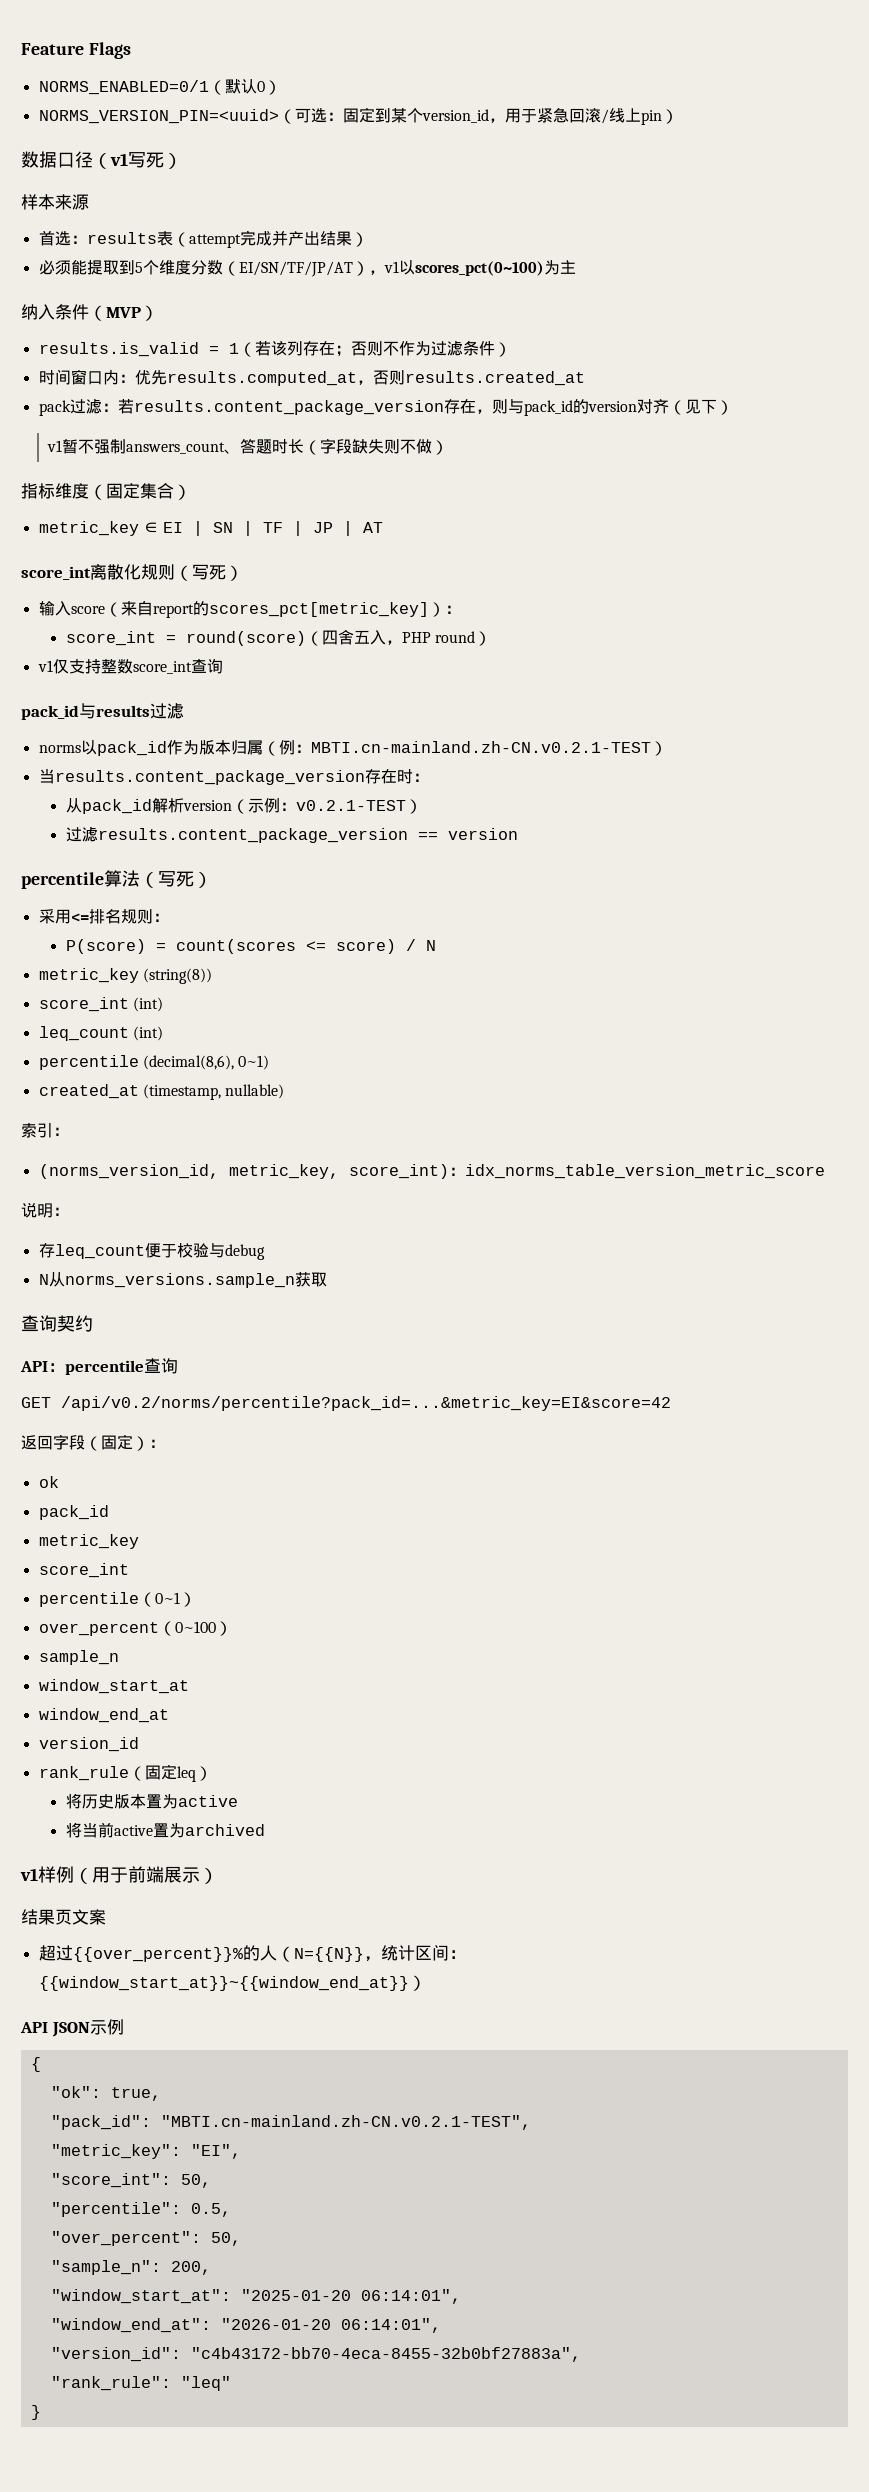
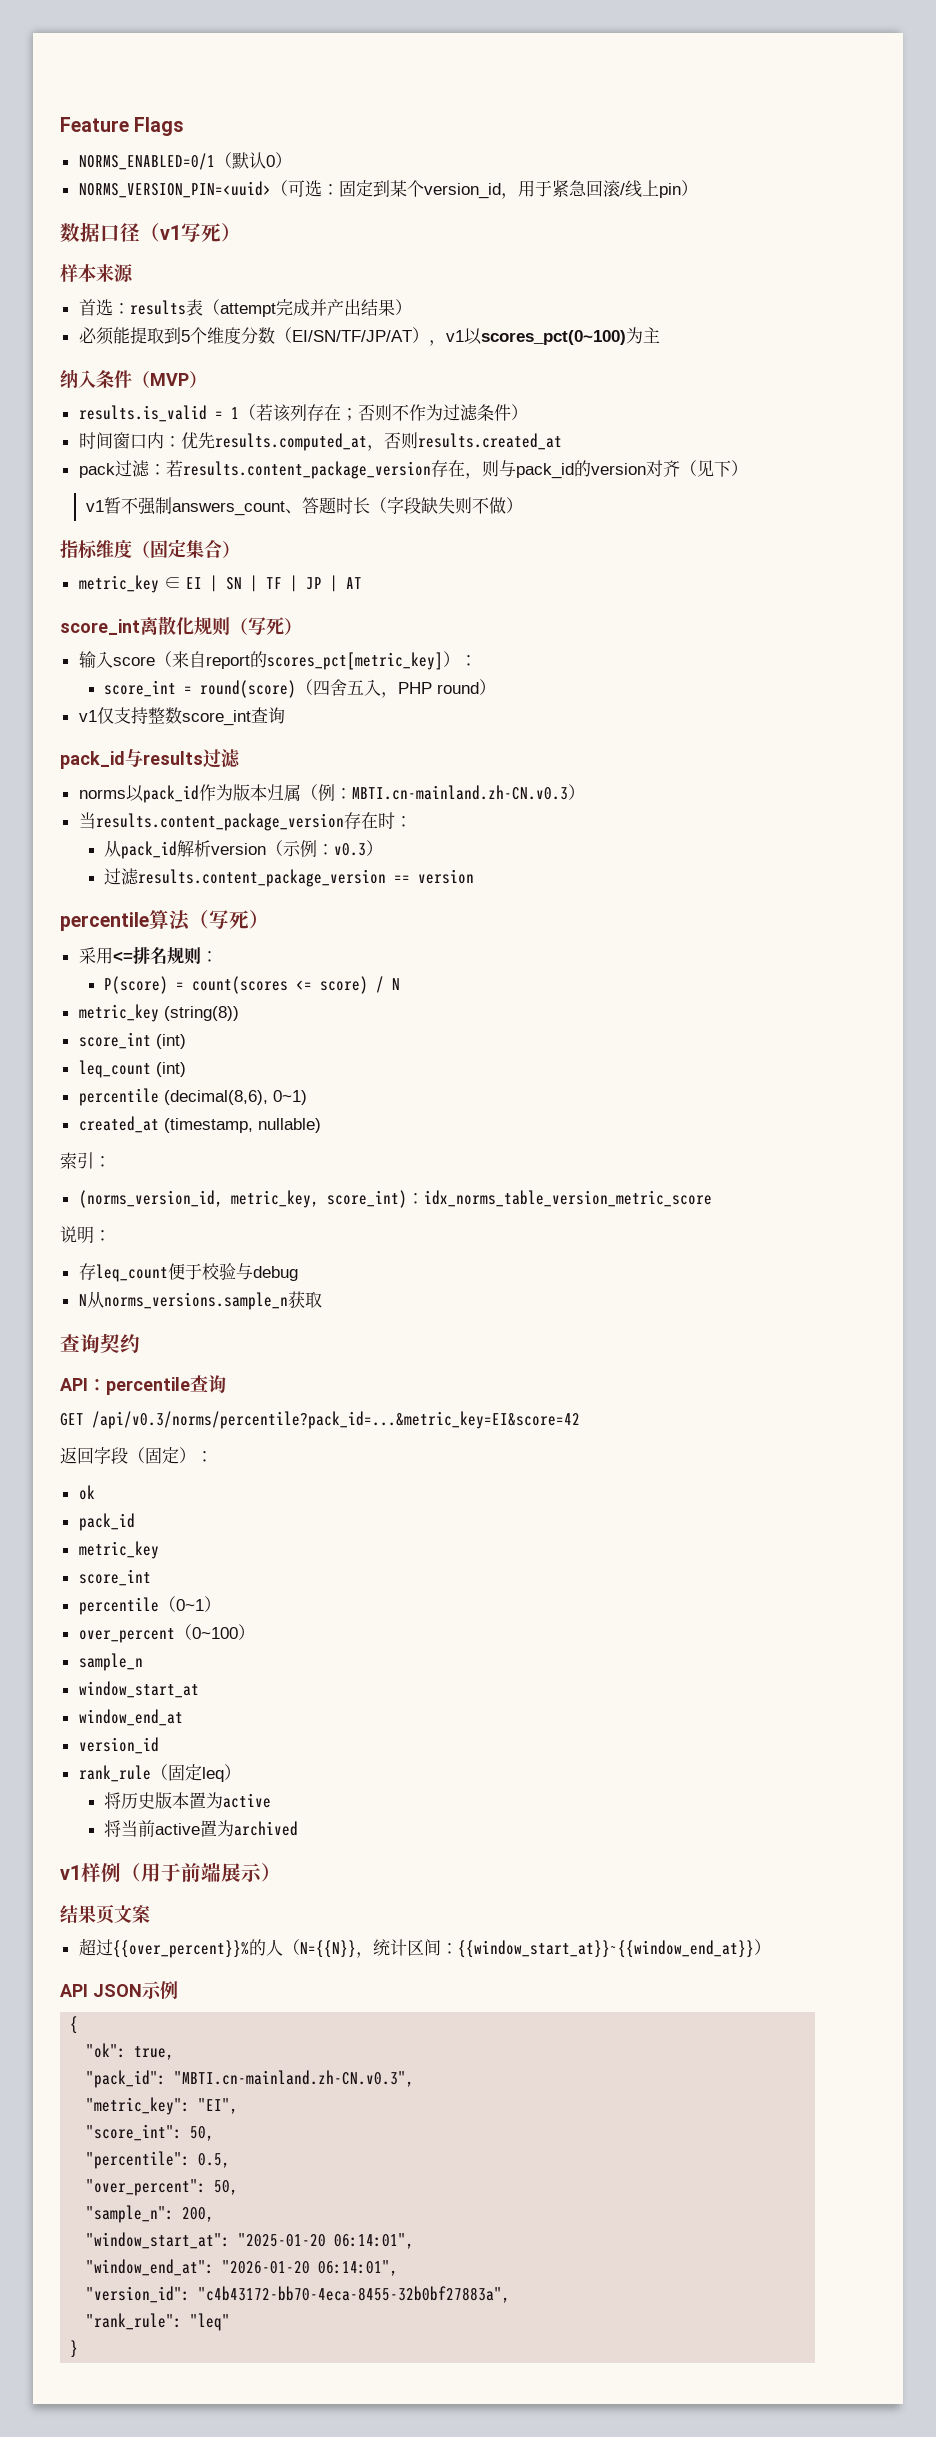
[310,741,651,753] MBTI.cn-mainland.zh-CN.v0.2.1-TEST -> [351,785,568,800] MBTI.cn-mainland.zh-CN.v0.3
[295,800,406,811] v0.2.1-TEST -> [334,843,367,856] v0.3
[61,1396,671,1411] /api/v0.2/norms/percentile?pack_id=...&metric_key=EI&score=42 -> [92,1411,580,1429] /api/v0.3/norms/percentile?pack_id=...&metric_key=EI&score=42
[160,2115,531,2130] "MBTI.cn-mainland.zh-CN.v0.2.1-TEST", -> [174,2070,415,2087] "MBTI.cn-mainland.zh-CN.v0.3",

